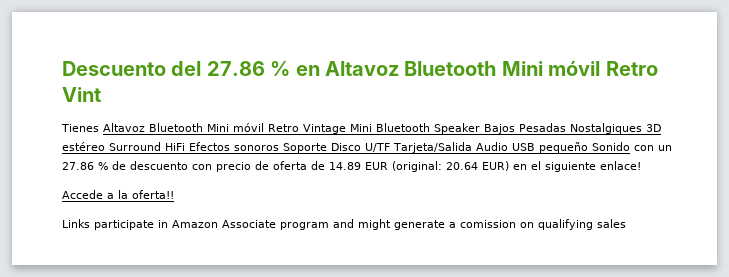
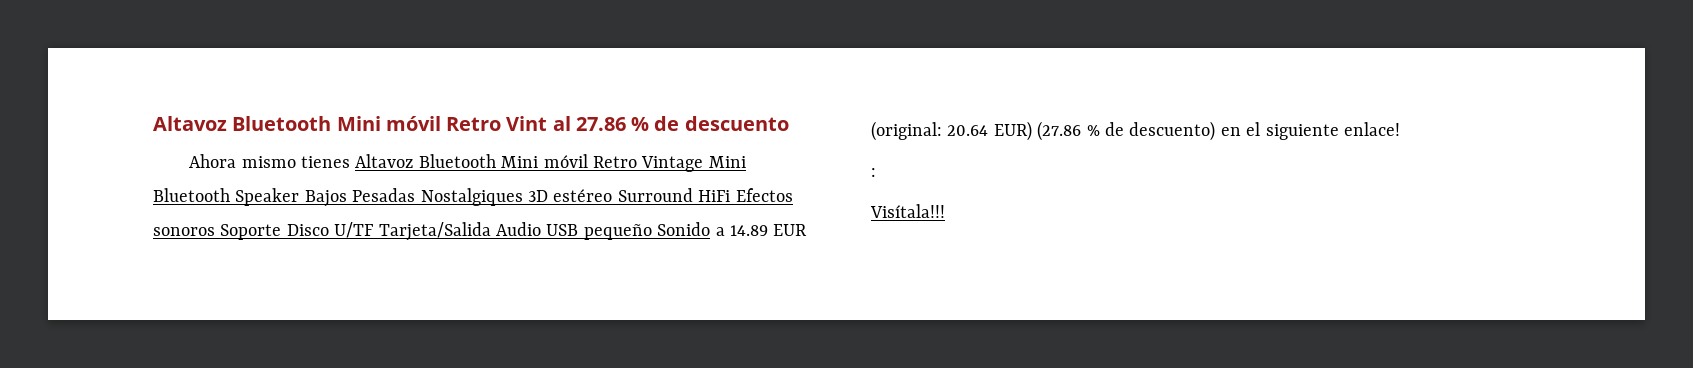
[62,61,320,76] Descuento del 27.86 % en -> (153, 123) none
[61,124,99,132] // Tienes -> [552,116,789,131] [189,154,350,168] al 27.86 % de descuento // Ahora mismo tienes
[633,145,672,151] [62,161,325,172] con un 27.86 % de descuento con precio de oferta de -> [715,227,725,236] a
(509, 166) none -> [1037,121,1216,141] (27.86 % de descuento)
[62,190,174,199] [62,219,626,230] Accede a la oferta!! // Links participate in Amazon Associate program and might generate a comission on qualifying sales -> [871,168,876,177] [870,204,945,218] : // Visítala!!!

